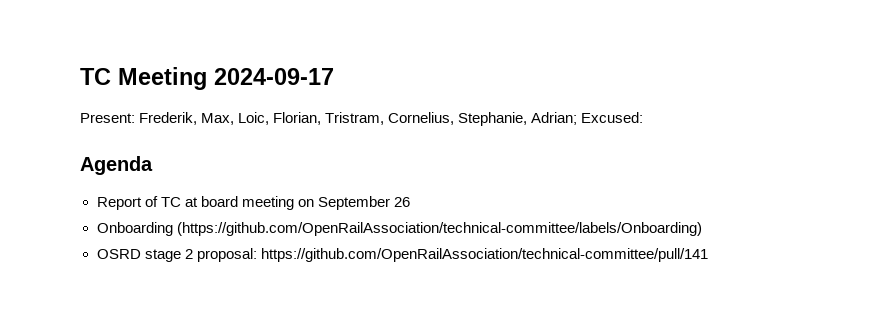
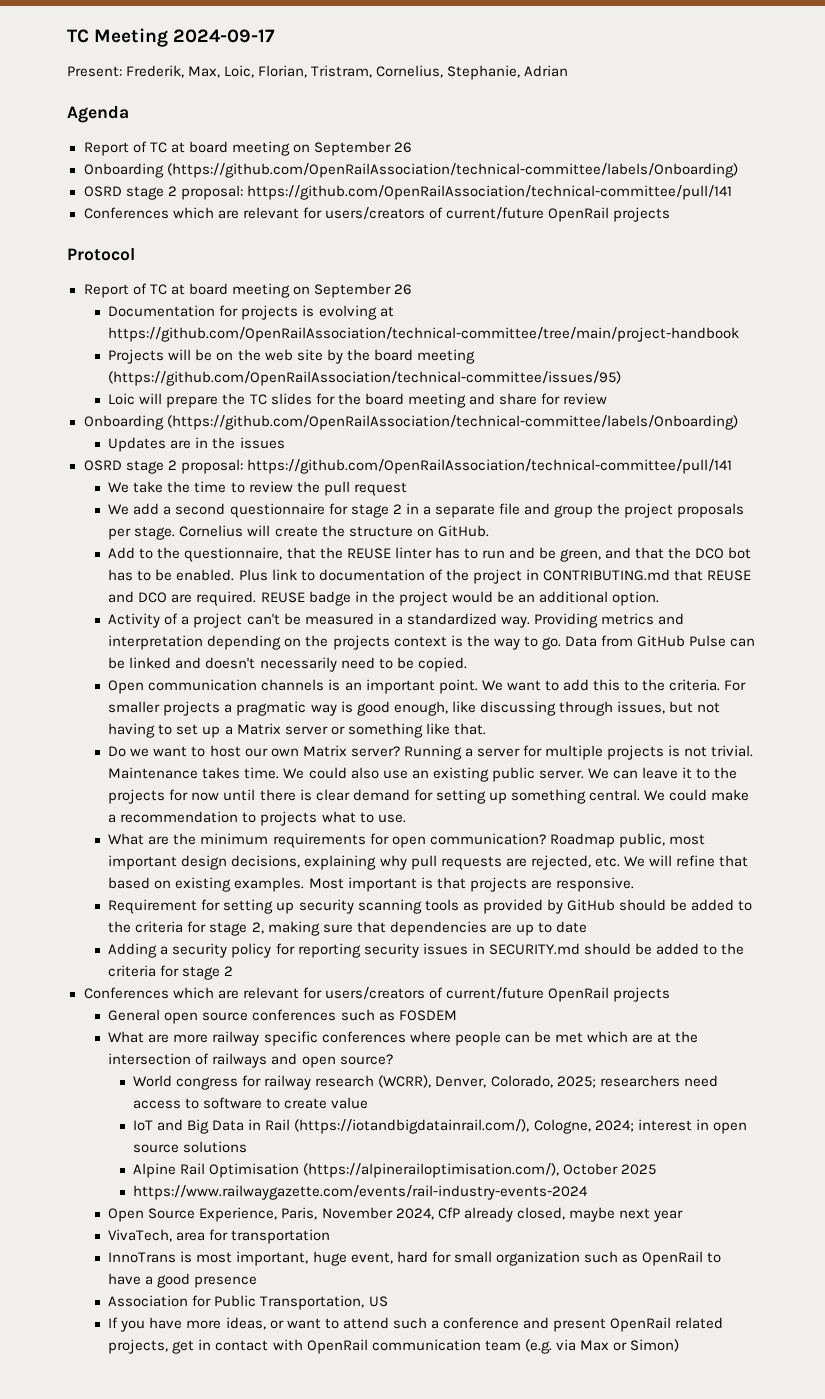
[531,112,644,125] Adrian; Excused: -> [524,65,569,77] Adrian
(708, 255) none -> [83,207,670,222] [67,248,135,261] [83,283,412,298] [108,305,394,320] [108,327,740,342] [108,349,475,364] [108,371,622,386] [108,393,607,408] [83,415,738,430] [108,437,285,452] [83,459,732,474] [108,481,407,496] [108,503,745,518] [108,525,489,540] [108,547,752,562] [108,569,752,584] [108,591,659,606] [108,613,684,628] [108,635,756,650] [108,657,467,672] [108,679,747,694] [108,701,720,716] [108,723,486,738] [108,745,754,760] [108,767,738,782] [108,789,750,804] [108,811,406,826] [108,833,705,848] [108,855,748,870] [108,877,634,892] [108,899,753,914] [108,921,587,936] [108,943,745,958] [108,965,234,980] [83,987,670,1002] [108,1009,457,1024] [108,1031,699,1046] [108,1053,393,1068] [133,1075,718,1090] [133,1097,369,1109] [133,1119,747,1134] [133,1141,248,1153] [133,1163,657,1178] [133,1185,589,1200] [108,1207,683,1222] [108,1229,331,1244] [108,1251,721,1266] [108,1273,258,1288] [108,1295,388,1310] [108,1317,724,1332] [108,1339,679,1354] // Conferences which are relevant for users/creators of current/future OpenRail projects // Protocol // Report of TC at board meeting on September 26 // Documentation for projects is evolving at https://github.com/OpenRailAssociation/technical-committee/tree/main/project-handbook // Projects will be on the web site by the board meeting (https://github.com/OpenRailAssociation/technical-committee/issues/95) // Loic will prepare the TC slides for the board meeting and share for review // Onboarding (https://github.com/OpenRailAssociation/technical-committee/labels/Onboarding) // Updates are in the issues // OSRD stage 2 proposal: https://github.com/OpenRailAssociation/technical-committee/pull/141 // We take the time to review the pull request // We add a second questionnaire for stage 2 in a separate file and group the project proposals per stage. Cornelius will create the structure on GitHub. // Add to the questionnaire, that the REUSE linter has to run and be green, and that the DCO bot has to be enabled. Plus link to documentation of the project in CONTRIBUTING.md that REUSE and DCO are required. REUSE badge in the project would be an additional option. // Activity of a project can't be measured in a standardized way. Providing metrics and interpretation depending on the projects context is the way to go. Data from GitHub Pulse can be linked and doesn't necessarily need to be copied. // Open communication channels is an important point. We want to add this to the criteria. For smaller projects a pragmatic way is good enough, like discussing through issues, but not having to set up a Matrix server or something like that. // Do we want to host our own Matrix server? Running a server for multiple projects is not trivial. Maintenance takes time. We could also use an existing public server. We can leave it to the projects for now until there is clear demand for setting up something central. We could make a recommendation to projects what to use. // What are the minimum requirements for open communication? Roadmap public, most important design decisions, explaining why pull requests are rejected, etc. We will refine that based on existing examples. Most important is that projects are responsive. // Requirement for setting up security scanning tools as provided by GitHub should be added to the criteria for stage 2, making sure that dependencies are up to date // Adding a security policy for reporting security issues in SECURITY.md should be added to the criteria for stage 2 // Conferences which are relevant for users/creators of current/future OpenRail projects // General open source conferences such as FOSDEM // What are more railway specific conferences where people can be met which are at the intersection of railways and open source? // World congress for railway research (WCRR), Denver, Colorado, 2025; researchers need access to software to create value // IoT and Big Data in Rail (https://iotandbigdatainrail.com/), Cologne, 2024; interest in open source solutions // Alpine Rail Optimisation (https://alpinerailoptimisation.com/), October 2025 // https://www.railwaygazette.com/events/rail-industry-events-2024 // Open Source Experience, Paris, November 2024, CfP already closed, maybe next year // VivaTech, area for transportation // InnoTrans is most important, huge event, hard for small organization such as OpenRail to have a good presence // Association for Public Transportation, US // If you have more ideas, or want to attend such a conference and present OpenRail related projects, get in contact with OpenRail communication team (e.g. via Max or Simon)

